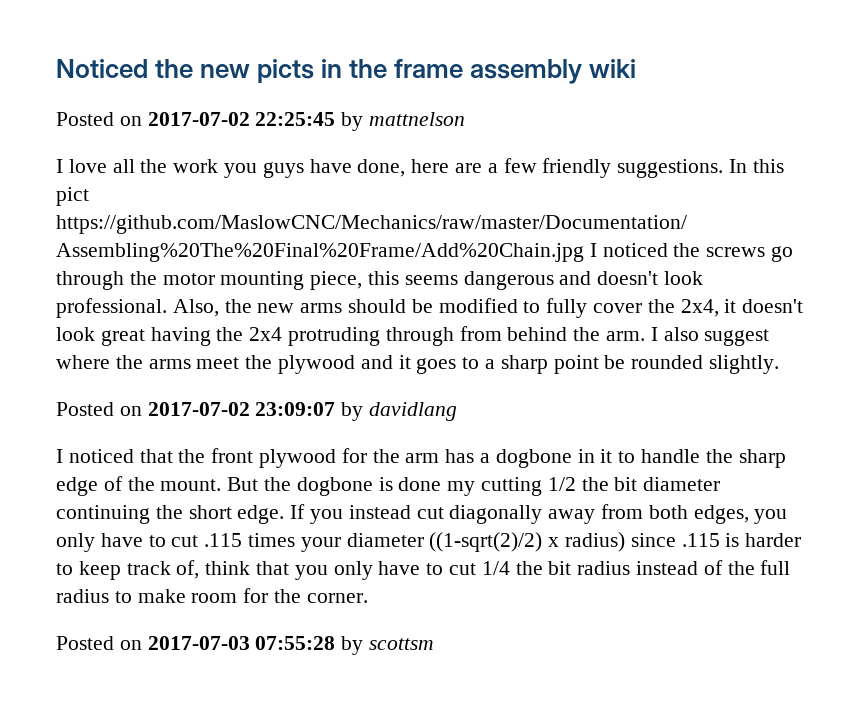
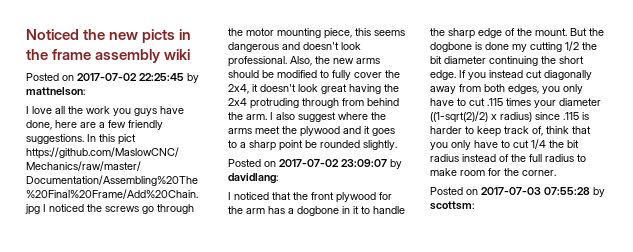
[369,112,466,126] mattnelson -> [26,87,85,96] mattnelson:
[369,402,458,421] davidlang -> [228,173,278,184] davidlang:
[369,638,435,650] scottsm -> [430,201,474,210] scottsm:

